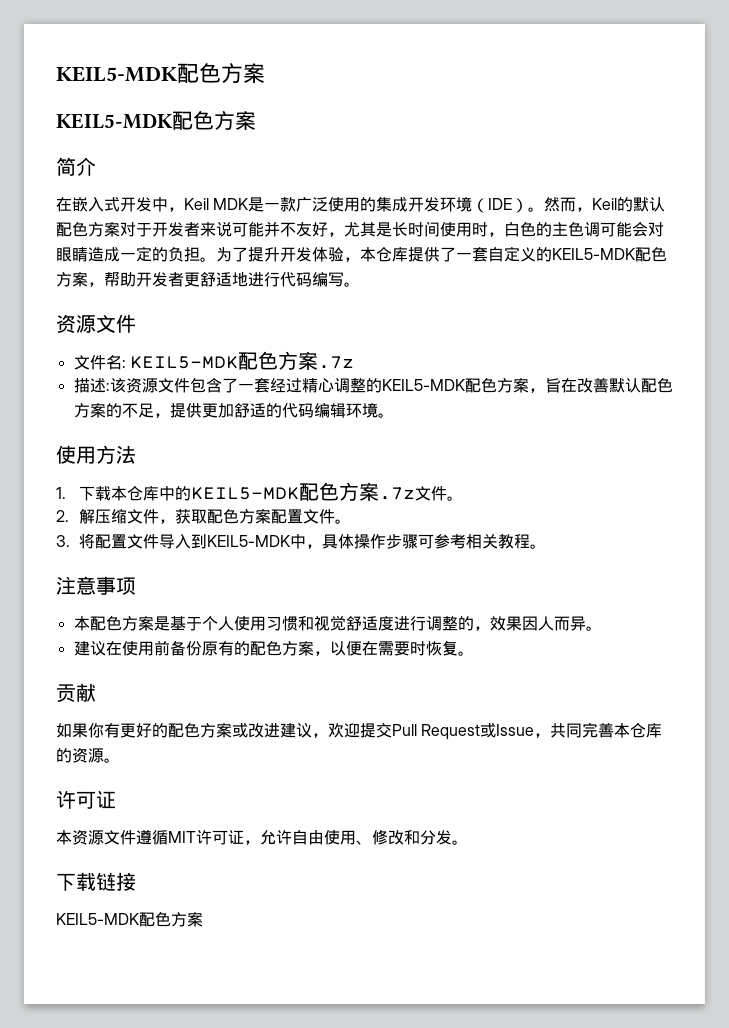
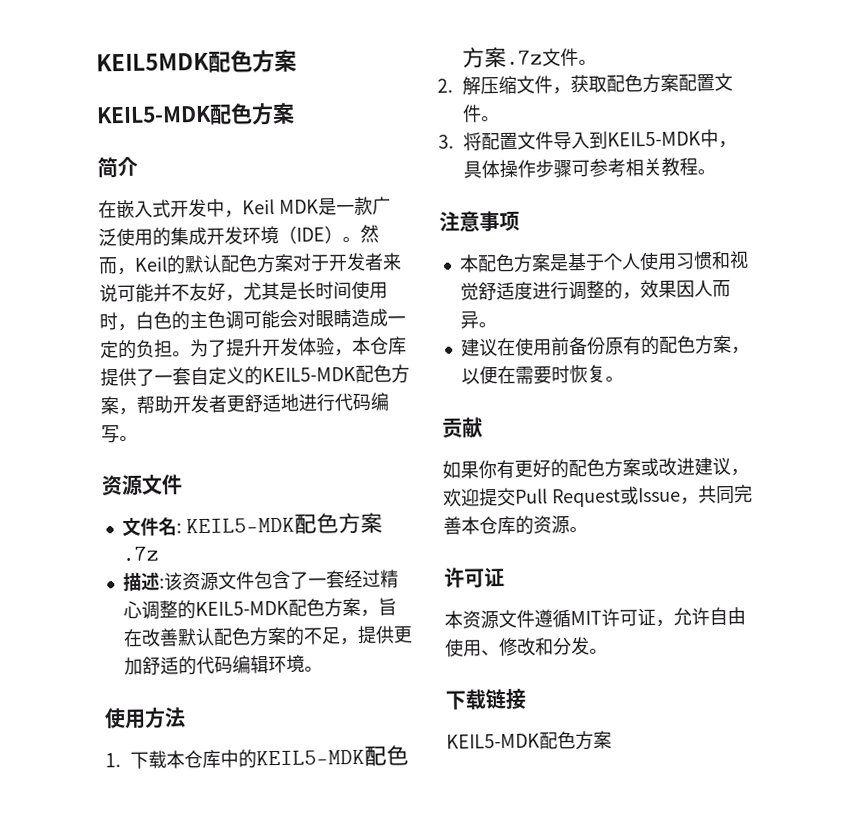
[56,66,178,82] KEIL5-MDK -> [96,52,210,72] KEIL5MDK

